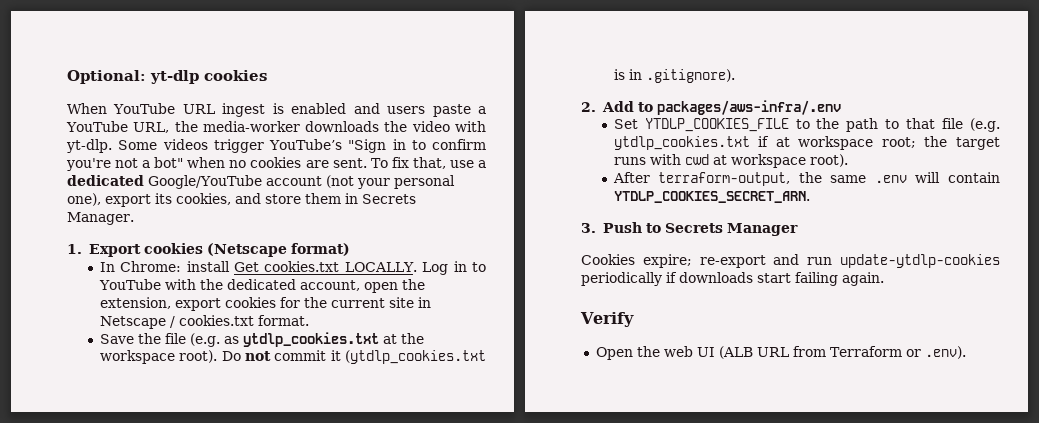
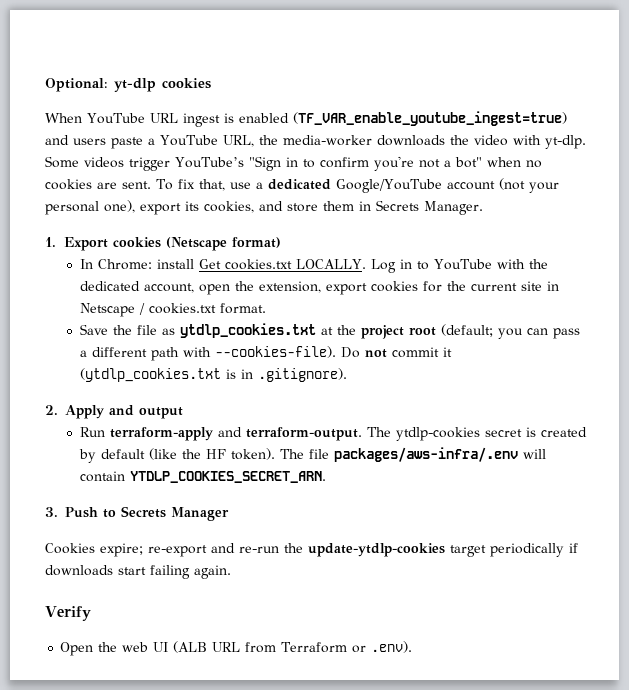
(347, 108) none -> [292,111,567,126] (TF_VAR_enable_youtube_ingest=true)
[189,333,220,347] (e.g. -> (157, 330) none
[99,350,218,364] workspace root). -> [360,324,580,339] [79,346,336,361] project root (default; you can pass a different path with --cookies-file).
[601,100,841,115] [613,118,1000,132] [613,136,1000,150] [613,154,848,168] [612,172,907,186] Add to packages/aws-infra/.env // Set YTDLP_COOKIES_FILE to the path to that file (e.g. ytdlp_cookies.txt if at workspace root; the target runs with cwd at workspace root). // After terraform-output, the same .env -> [65,405,183,419] [79,427,587,441] [78,447,518,463] Apply and output // Run terraform-apply and terraform-output. The ytdlp-cookies secret is created by default (like the HF token). The file packages/aws-infra/.env
[807,254,1000,268] run update-ytdlp-cookies -> [239,543,486,557] re-run the update-ytdlp-cookies target

